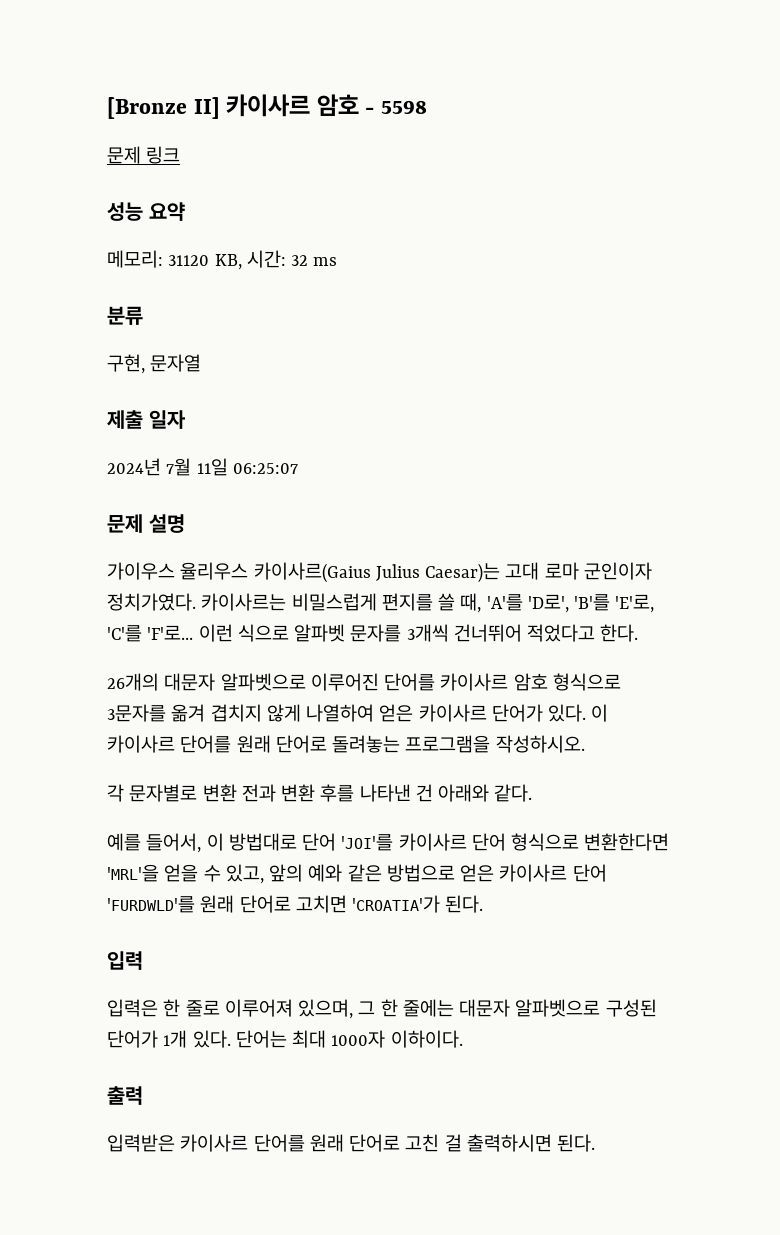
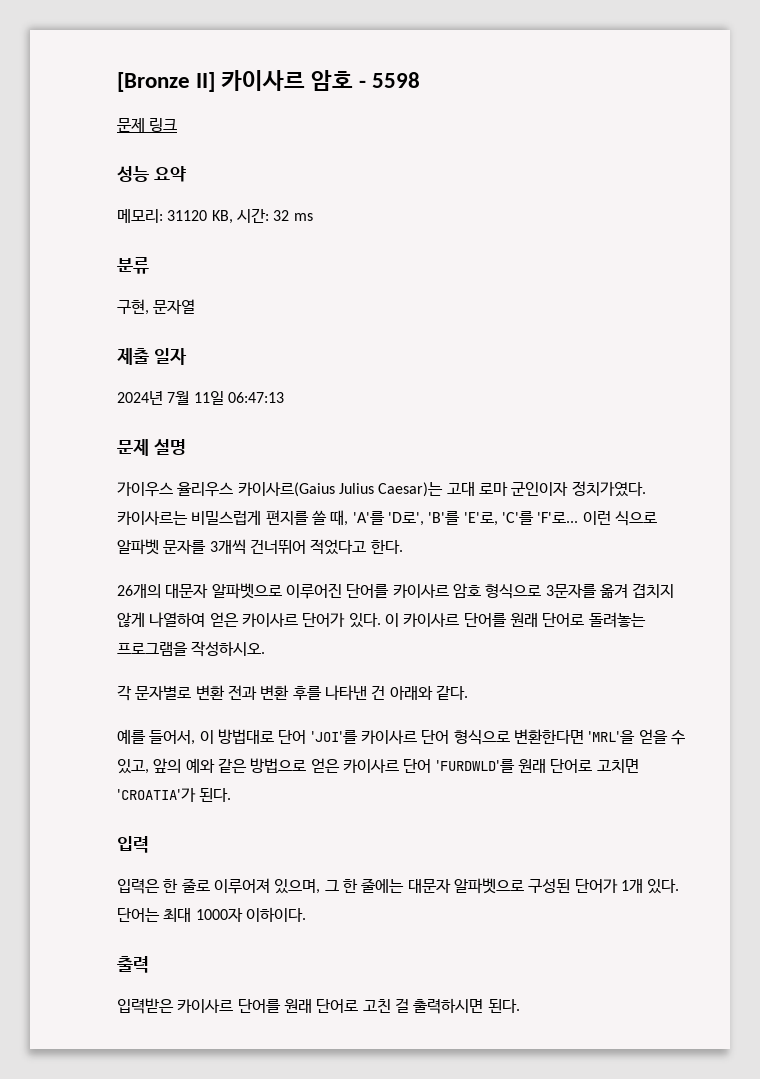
[232,463,298,474] 06:25:07 -> [227,392,284,403] 06:47:13

